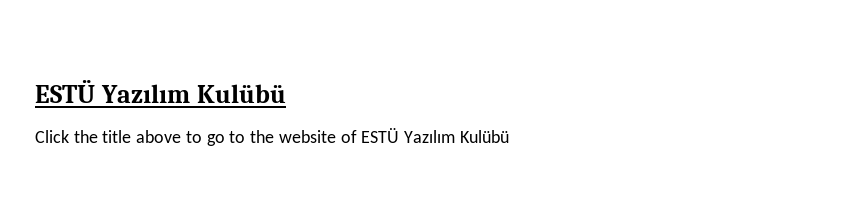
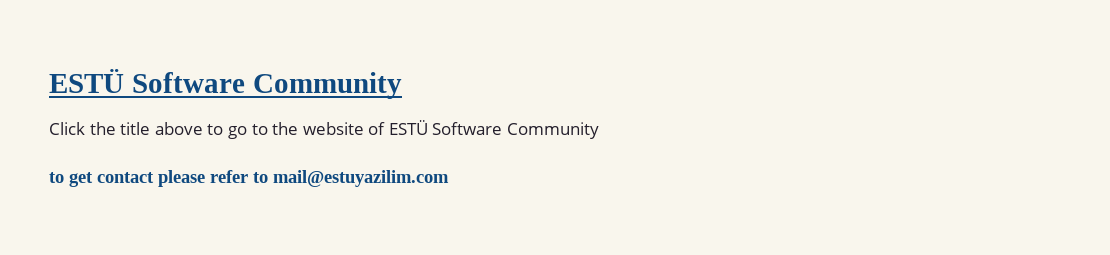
[35,80,287,103] ESTÜ Yazılım Kulübü -> [49,69,402,99] ESTÜ Software Community
[403,130,509,143] Yazılım Kulübü -> [432,122,600,139] [49,170,449,187] Software Community // to get contact please refer to mail@estuyazilim.com

